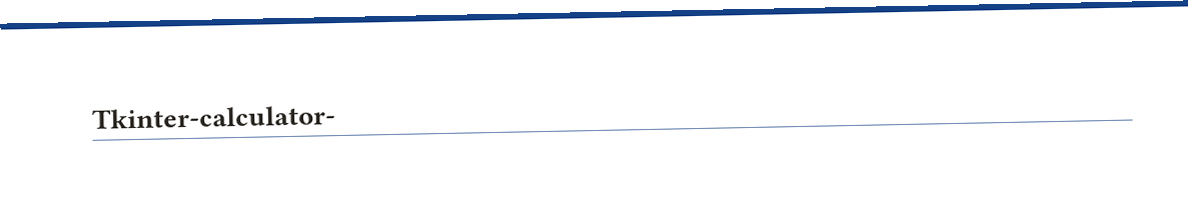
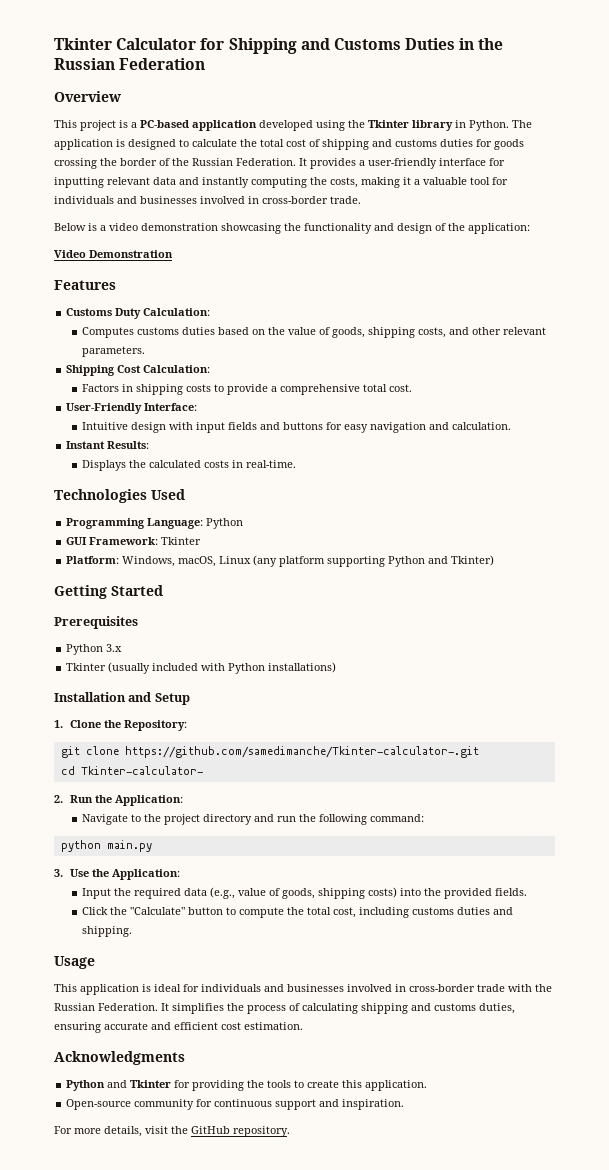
[92,105,336,129] Tkinter-calculator- -> [54,38,504,54] [54,58,206,70] [54,91,121,102] [54,120,532,131] [54,139,524,150] [54,158,505,169] [54,177,508,188] [54,196,361,204] [54,223,530,234] [54,250,173,258] [54,280,116,290] [66,308,211,319] [81,327,546,338] [81,346,145,357] [66,365,211,376] [81,384,412,395] [66,403,198,414] [81,422,511,433] [66,441,150,449] [81,460,296,471] [54,489,185,503] [66,518,244,529] [66,537,202,545] [66,555,495,567] [54,585,163,599] [54,616,138,629] [66,644,123,655] [66,662,337,674] [54,692,190,705] [54,720,187,731] [60,746,479,758] [60,766,203,775] [54,795,183,806] [81,814,424,825] [60,840,152,852] [54,869,180,880] [81,887,527,899] [81,907,513,918] [81,926,132,937] [54,956,95,969] [54,984,552,995] [54,1003,515,1014] [54,1022,303,1033] [54,1051,185,1065] [66,1080,428,1091] [66,1099,405,1110] [54,1126,290,1137] Tkinter Calculator for Shipping and Customs Duties in the Russian Federation // Overview // This project is a PC-based application developed using the Tkinter library in Python. The application is designed to calculate the total cost of shipping and customs duties for goods crossing the border of the Russian Federation. It provides a user-friendly interface for inputting relevant data and instantly computing the costs, making it a valuable tool for individuals and businesses involved in cross-border trade. // Below is a video demonstration showcasing the functionality and design of the application: // Video Demonstration // Features // Customs Duty Calculation: // Computes customs duties based on the value of goods, shipping costs, and other relevant parameters. // Shipping Cost Calculation: // Factors in shipping costs to provide a comprehensive total cost. // User-Friendly Interface: // Intuitive design with input fields and buttons for easy navigation and calculation. // Instant Results: // Displays the calculated costs in real-time. // Technologies Used // Programming Language: Python // GUI Framework: Tkinter // Platform: Windows, macOS, Linux (any platform supporting Python and Tkinter) // Getting Started // Prerequisites // Python 3.x // Tkinter (usually included with Python installations) // Installation and Setup // 1. Clone the Repository: // git clone https://github.com/samedimanche/Tkinter-calculator-.git // cd Tkinter-calculator- // 2. Run the Application: // Navigate to the project directory and run the following command: // python main.py // 3. Use the Application: // Input the required data (e.g., value of goods, shipping costs) into the provided fields. // Click the "Calculate" button to compute the total cost, including customs duties and shipping. // Usage // This application is ideal for individuals and businesses involved in cross-border trade with the Russian Federation. It simplifies the process of calculating shipping and customs duties, ensuring accurate and efficient cost estimation. // Acknowledgments // Python and Tkinter for providing the tools to create this application. // Open-source community for continuous support and inspiration. // For more details, visit the GitHub repository.

